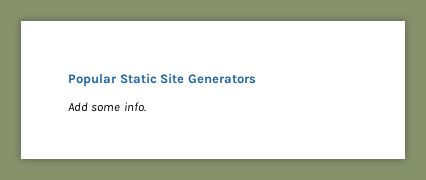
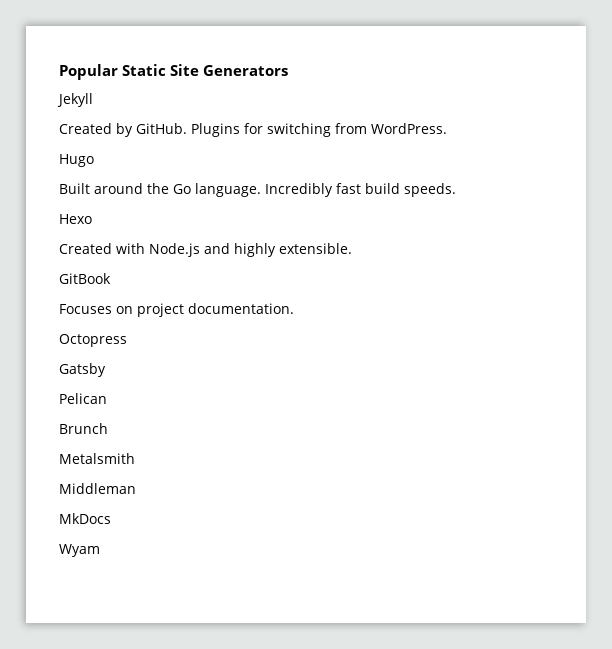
[68,102,146,112] Add some info. -> [57,93,93,107] [59,123,447,137] [59,154,94,167] [59,183,456,197] [59,214,92,224] [59,243,352,257] [59,273,111,284] [59,303,294,317] [59,334,127,347] [59,363,106,377] [59,393,107,404] [59,423,108,434] [59,453,135,464] [59,483,136,494] [59,513,111,524] [59,544,100,557] Jekyll // Created by GitHub. Plugins for switching from WordPress. // Hugo // Built around the Go language. Incredibly fast build speeds. // Hexo // Created with Node.js and highly extensible. // GitBook // Focuses on project documentation. // Octopress // Gatsby // Pelican // Brunch // Metalsmith // Middleman // MkDocs // Wyam

